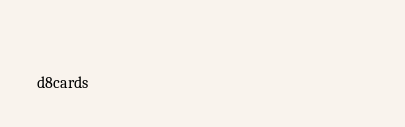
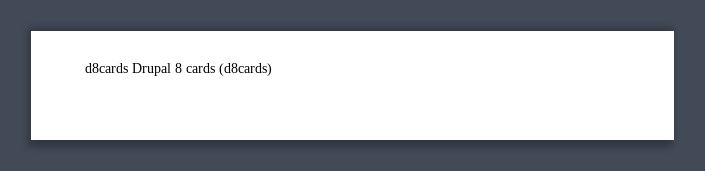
(88, 82) none -> [132,63,272,76] Drupal 8 cards (d8cards)

